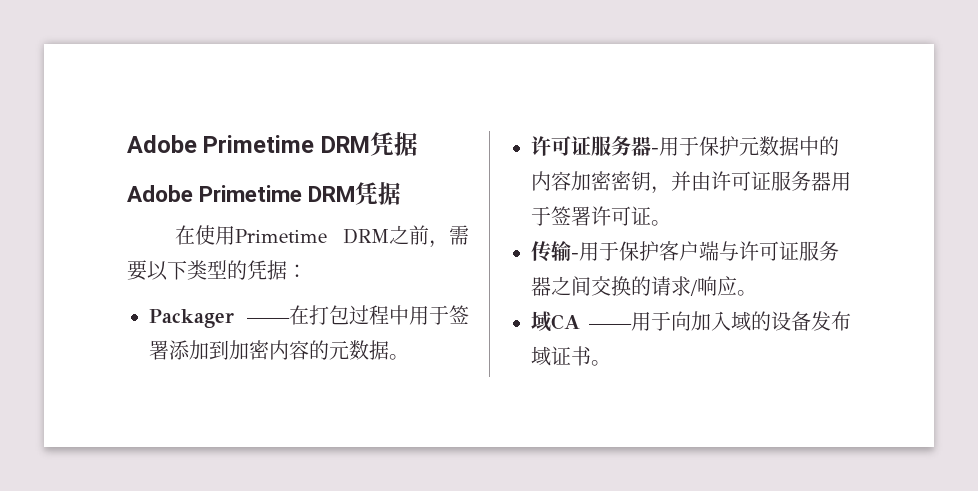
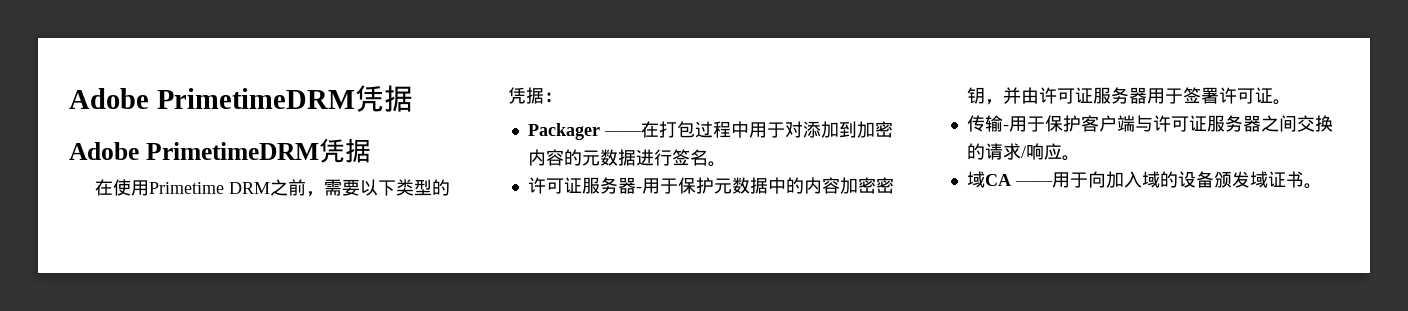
[127,135,370,153] Adobe Primetime DRM -> [69,88,355,109] Adobe PrimetimeDRM
[199,185,356,202] Primetime DRM -> [145,142,319,160] PrimetimeDRM
[449,305,469,324] [149,340,169,360] 签署 -> [784,121,803,138] 对
(389, 350) none -> [635,149,708,166] 进行签名
[811,311,851,331] 发布 -> [1213,171,1250,188] 颁发

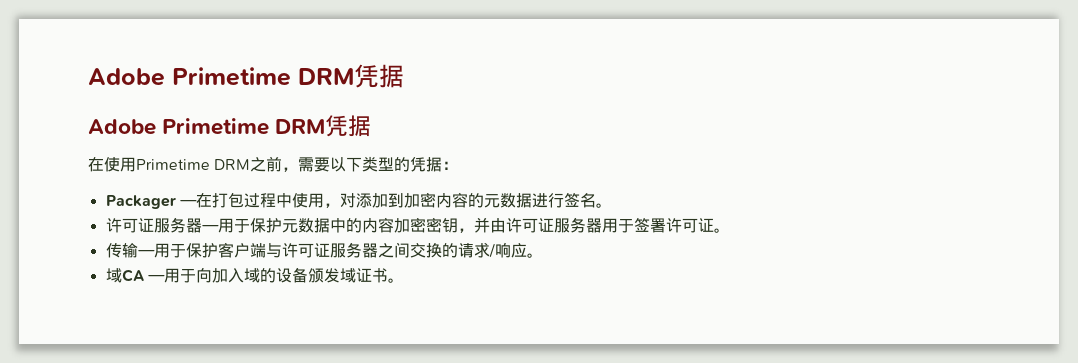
[69,88,355,109] Adobe PrimetimeDRM -> [88,67,354,86] Adobe Primetime DRM
[145,142,319,160] PrimetimeDRM -> [162,118,326,135] Primetime DRM
[603,131,642,136] —— -> [179,200,197,206] —
[748,122,785,138] 用于 -> [291,193,340,208] 使用，
[635,187,642,192] - -> [201,225,219,231] —
[1002,125,1009,130] - -> [137,250,155,256] —
[1014,181,1053,186] —— -> [147,275,165,281] —

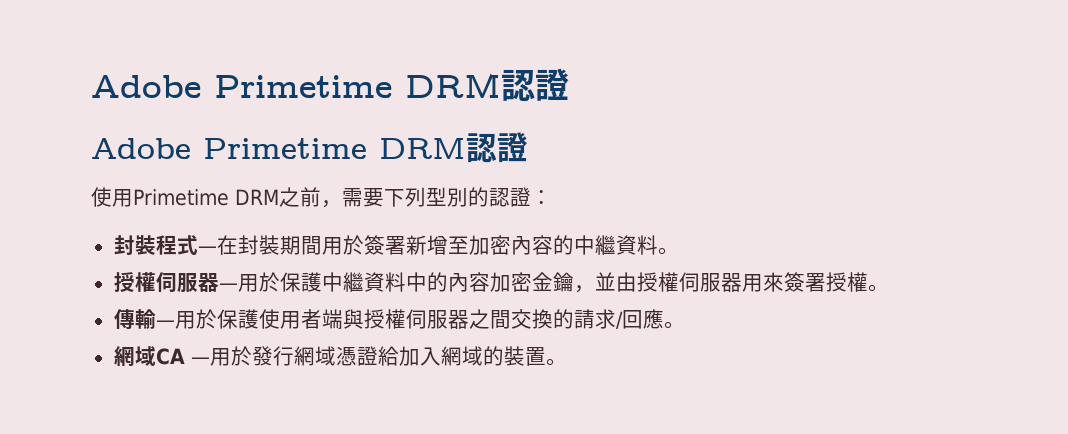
[88,64,404,88] [88,115,372,137] [88,157,104,172] Adobe Primetime DRM凭据 // Adobe Primetime DRM凭据 // 在 -> [91,68,569,101] [91,132,528,163] Adobe Primetime DRM認證 // Adobe Primetime DRM認證 //
[330,156,459,172] [105,192,612,209] [105,217,730,233] [105,242,543,258] 以下类型的凭据： // Packager —在打包过程中使用，对添加到加密内容的元数据进行签名。 // 许可证服务器—用于保护元数据中的内容加密密钥，并由许可证服务器用于签署许可证。 // 传输—用于保护客户端与许可证服务器之间交换的请求/响应。 // -> [384,187,552,207] [113,235,679,255] [113,272,889,293] [113,309,685,329] [113,346,135,367] 下列型別的認證： // 封裝程式—在封裝期間用於簽署新增至加密內容的中繼資料。 // 授權伺服器—用於保護中繼資料中的內容加密金鑰，並由授權伺服器用來簽署授權。 // 傳輸—用於保護使用者端與授權伺服器之間交換的請求/回應。 // 網
[179,267,388,283] 于向加入域的设备颁发域证书 -> [230,346,546,366] 於發行網域憑證給加入網域的裝置

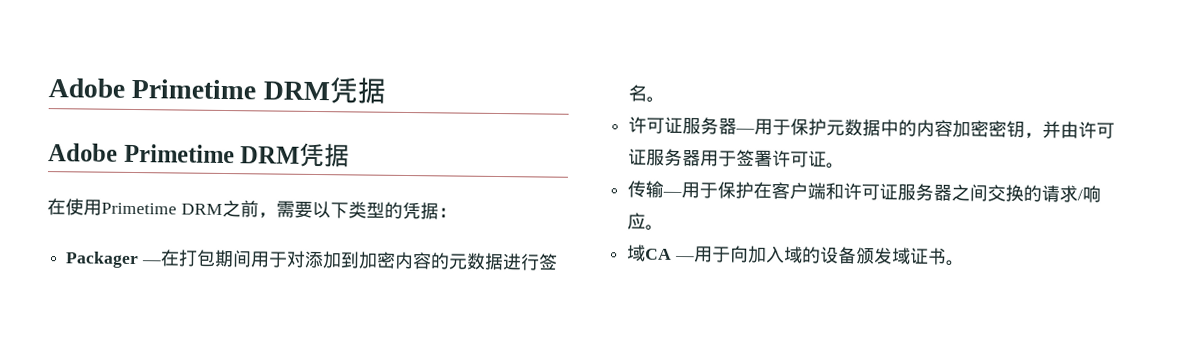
[91,68,569,101] [91,132,528,163] Adobe Primetime DRM認證 // Adobe Primetime DRM認證 // -> [48,77,387,104] [48,142,351,168] [47,198,66,216] Adobe Primetime DRM凭据 // Adobe Primetime DRM凭据 // 在
[384,187,552,207] [113,235,679,255] [113,272,889,293] [113,309,685,329] [113,346,135,367] 下列型別的認證： // 封裝程式—在封裝期間用於簽署新增至加密內容的中繼資料。 // 授權伺服器—用於保護中繼資料中的內容加密金鑰，並由授權伺服器用來簽署授權。 // 傳輸—用於保護使用者端與授權伺服器之間交換的請求/回應。 // 網 -> [311,200,457,220] [65,249,558,271] [628,84,666,103] [628,116,1116,139] [628,148,846,169] [627,180,1102,203] [627,212,665,231] 以下类型的凭据： // Packager —在打包期间用于对添加到加密内容的元数据进行签名。 // 许可证服务器—用于保护元数据中的内容加密密钥，并由许可证服务器用于签署许可证。 // 传输—用于保护在客户端和许可证服务器之间交换的请求/响应。 //
[230,346,546,366] 於發行網域憑證給加入網域的裝置 -> [711,245,947,265] 于向加入域的设备颁发域证书

